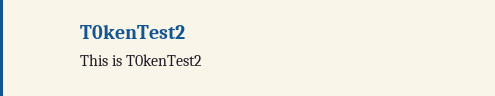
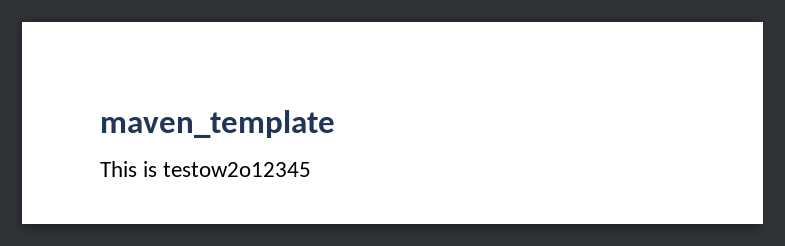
[80,24,185,39] T0kenTest2 -> [100,110,335,138] maven_template
[126,54,203,66] T0kenTest2 -> [163,162,312,177] testow2o12345

